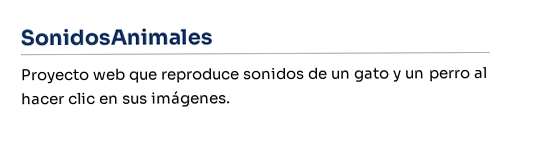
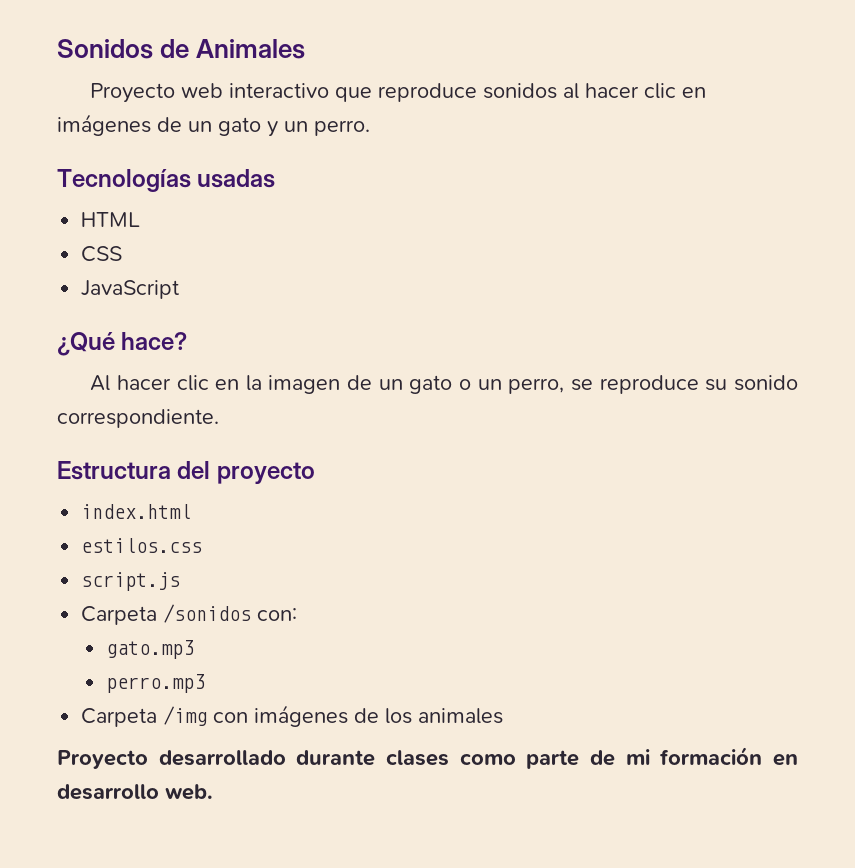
[20,27,213,47] SonidosAnimales -> [57,39,306,59] Sonidos de Animales
(127, 74) none -> [229,83,330,98] interactivo
(306, 73) none -> [563,83,707,99] [57,114,151,136] al hacer clic en imágenes
[427,67,488,82] [21,90,232,108] perro al hacer clic en sus imágenes. -> [314,120,370,136] [57,169,276,192] [81,212,141,227] [81,246,123,262] [81,280,180,299] [57,332,188,356] [90,375,799,394] [57,409,219,428] [57,461,315,484] [81,504,192,519] [81,538,203,553] [81,572,181,591] [81,604,298,625] [105,640,194,659] [105,674,205,693] [81,705,504,727] [57,747,798,769] [57,784,213,800] perro. // Tecnologías usadas // HTML // CSS // JavaScript // ¿Qué hace? // Al hacer clic en la imagen de un gato o un perro, se reproduce su sonido correspondiente. // Estructura del proyecto // index.html // estilos.css // script.js // Carpeta /sonidos con: // gato.mp3 // perro.mp3 // Carpeta /img con imágenes de los animales // Proyecto desarrollado durante clases como parte de mi formación en desarrollo web.

